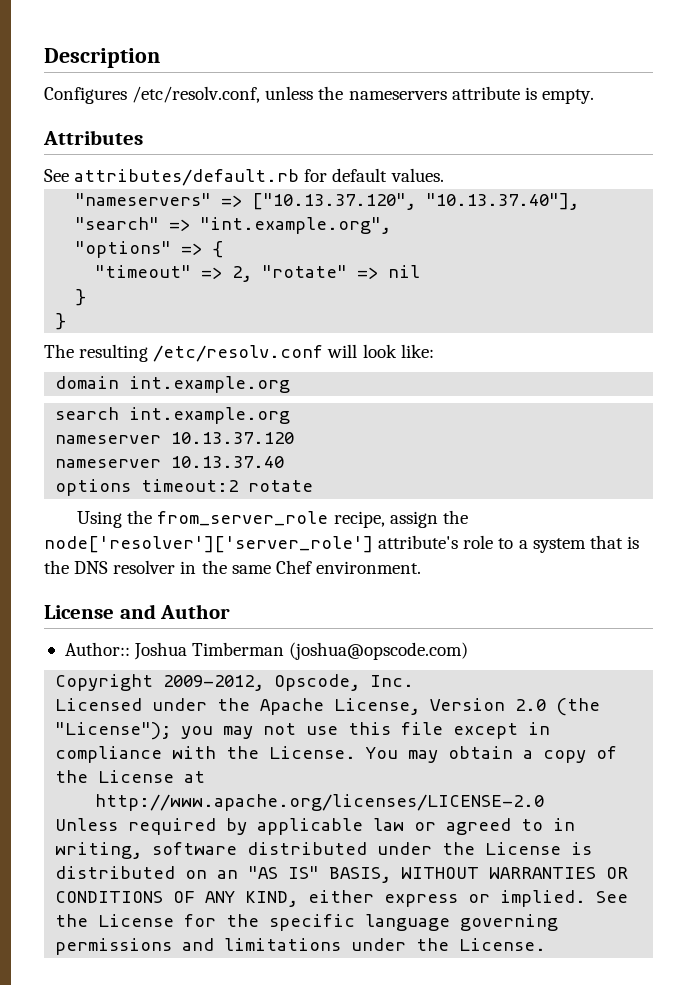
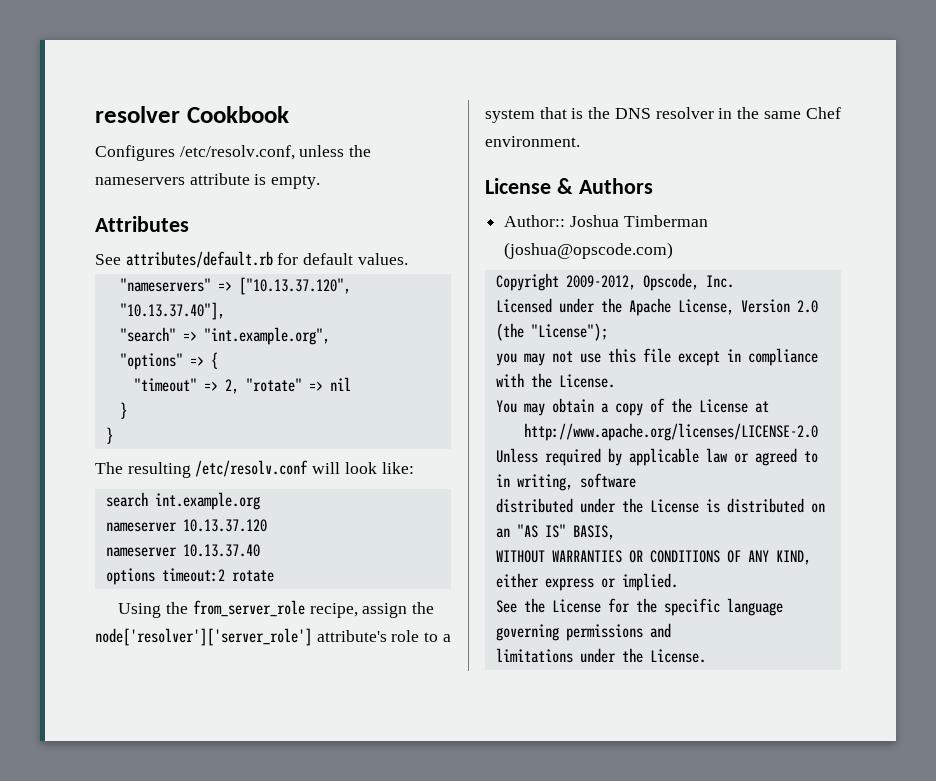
[44,48,160,68] Description -> [95,106,289,123] resolver Cookbook
[55,376,291,393] // domain int.example.org -> (414, 468) none
[119,604,231,619] and Author -> [556,178,653,194] & Authors
(172, 731) none -> (608, 332) //
(357, 752) none -> (615, 381) //
(238, 848) none -> (636, 480) //
(392, 875) none -> (615, 532) //
(587, 898) none -> (678, 582) //
(215, 944) none -> (671, 630) //

